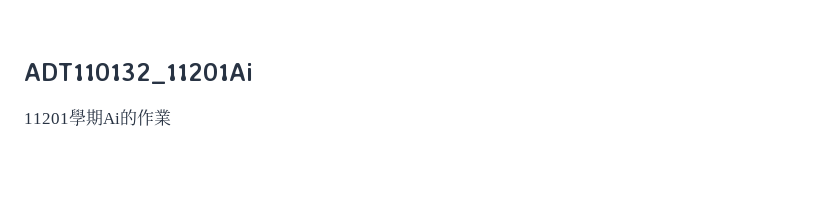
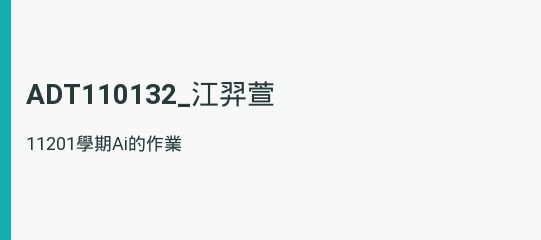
[24,63,253,84] ADT110132_11201Ai -> [26,81,275,107] ADT110132_江羿萱

